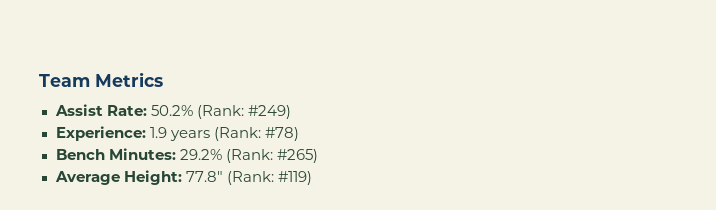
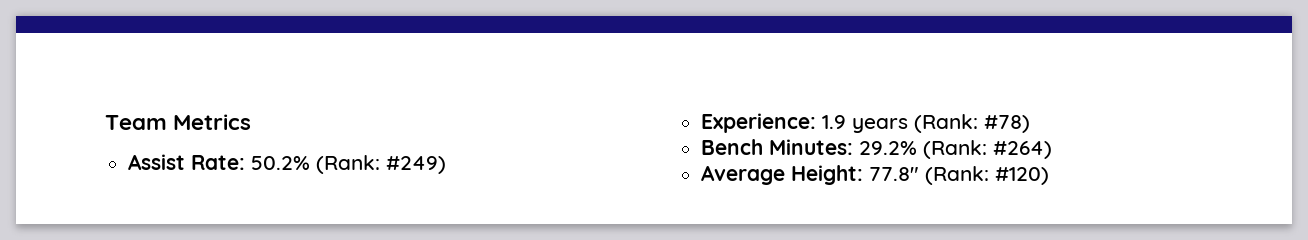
[276,149,318,163] #265) -> [993,141,1053,159] #264)
[277,171,312,185] #119) -> [995,167,1050,185] #120)

